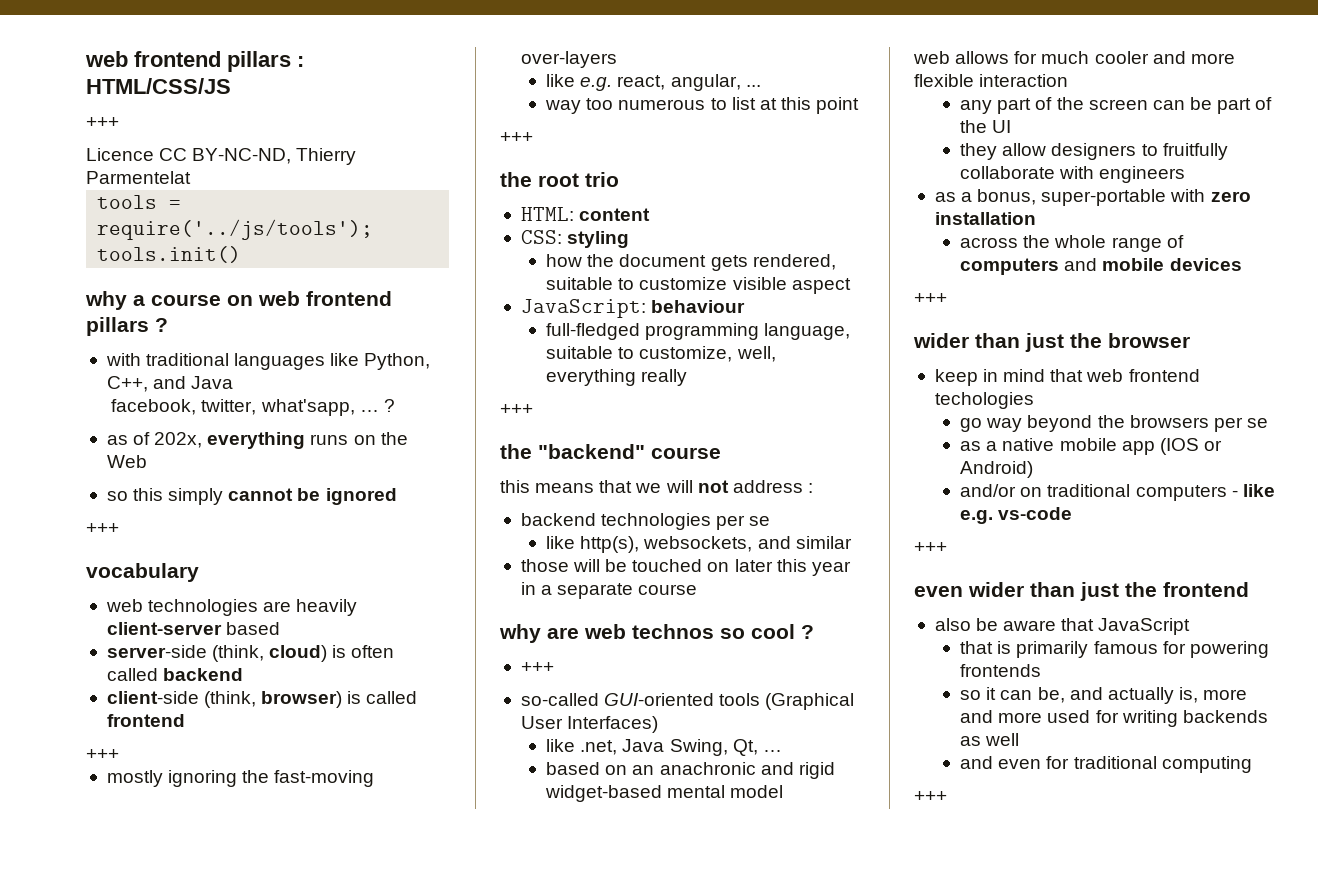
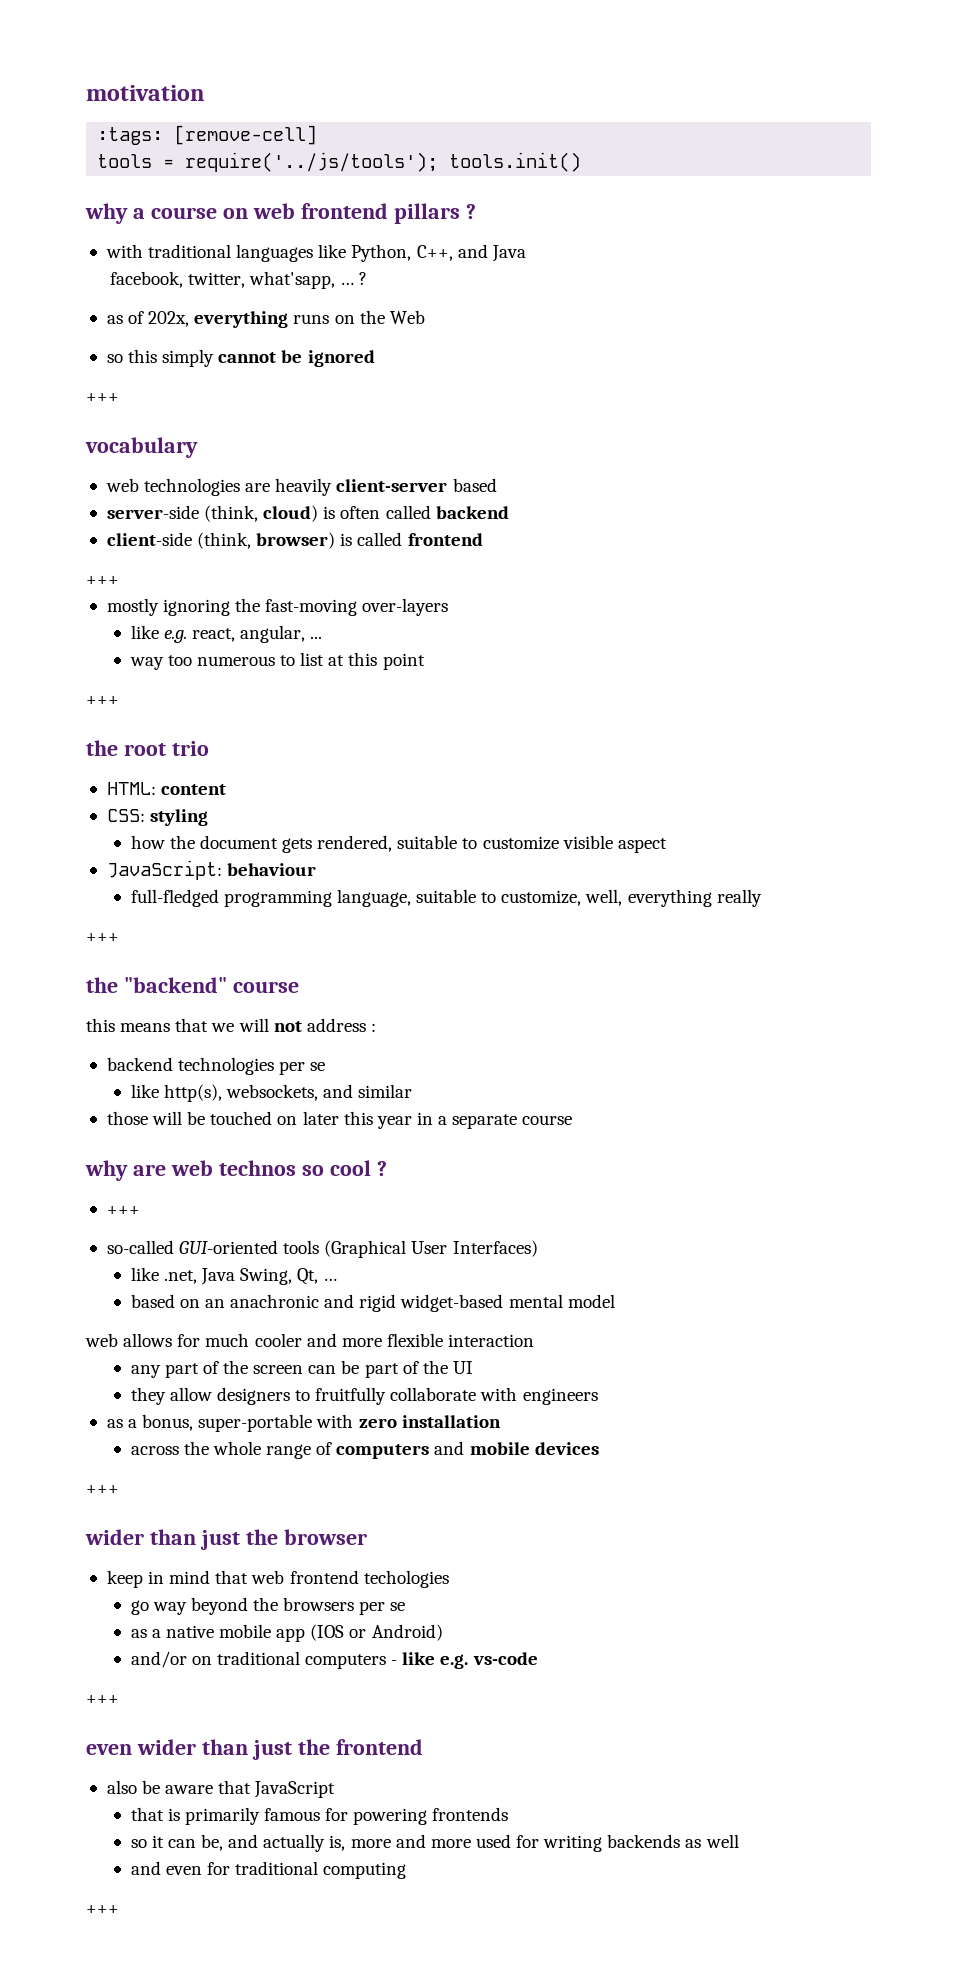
[85,51,304,72] [86,78,231,94] [86,117,119,128] [86,148,357,165] [86,171,191,184] web frontend pillars : HTML/CSS/JS // +++ // Licence CC BY-NC-ND, Thierry Parmentelat -> [86,85,205,101] [97,125,318,145] motivation // :tags: [remove-cell]

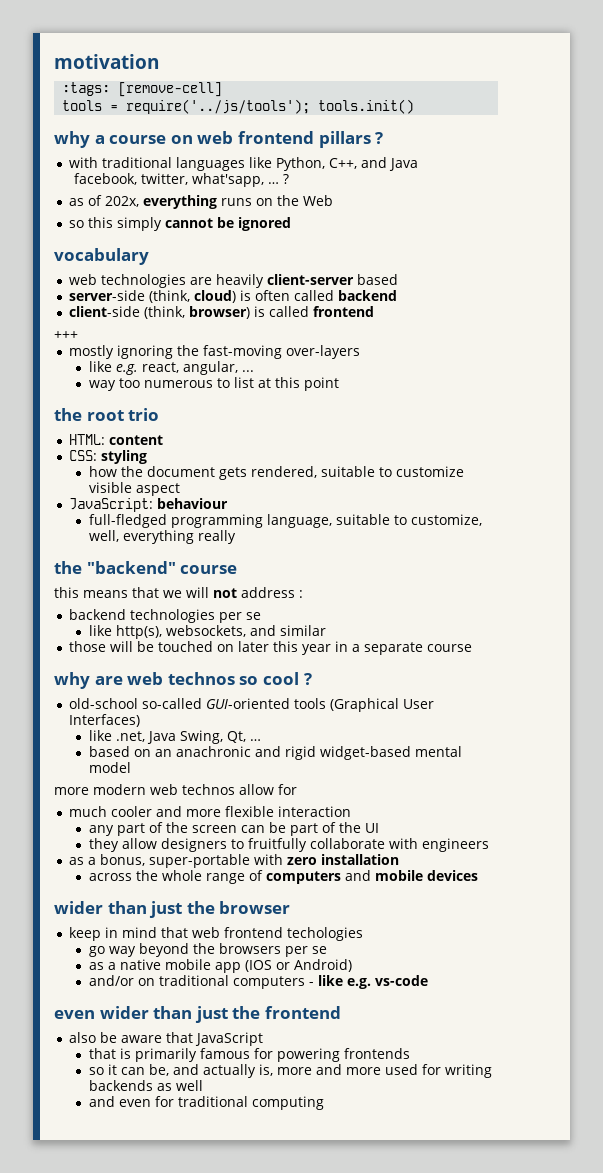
[86,393,119,402] // +++ -> (291, 224) none
[86,696,119,705] // +++ -> (339, 384) none
[86,933,119,942] // +++ -> (236, 537) none
[106,1206,140,1215] +++ // -> [68,698,138,709] old-school
[85,1333,201,1347] web allows for -> [54,784,297,795] more modern web technos allow for //
[86,1485,119,1494] // +++ -> (478, 875) none
[86,1695,119,1704] // +++ -> (428, 980) none
[86,1905,119,1914] // +++ -> (324, 1103) none

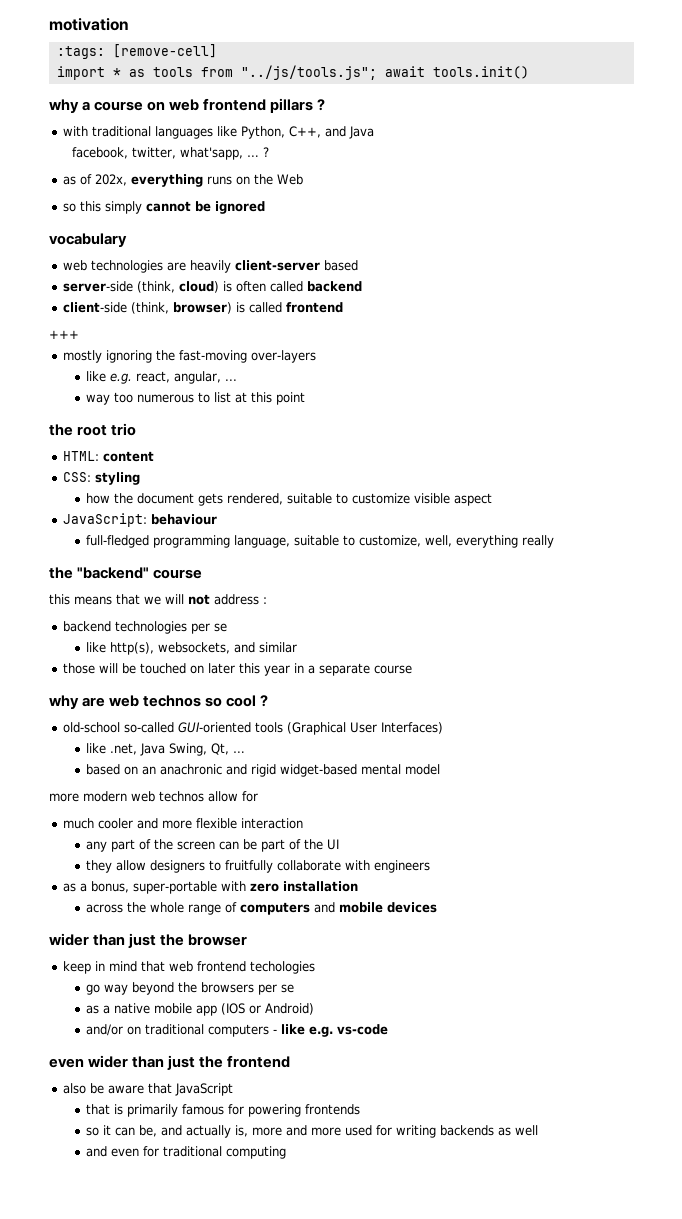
[62,99,311,114] tools = require('../js/tools'); -> [56,65,425,80] import * as tools from "../js/tools.js"; await

